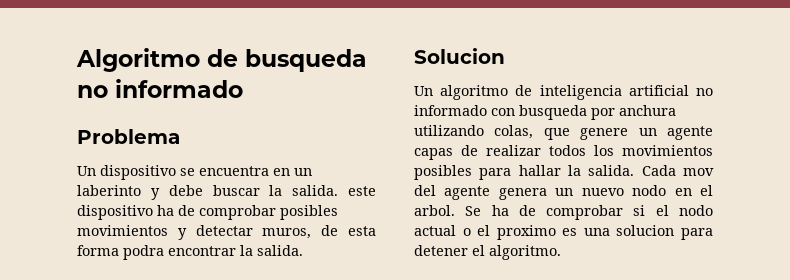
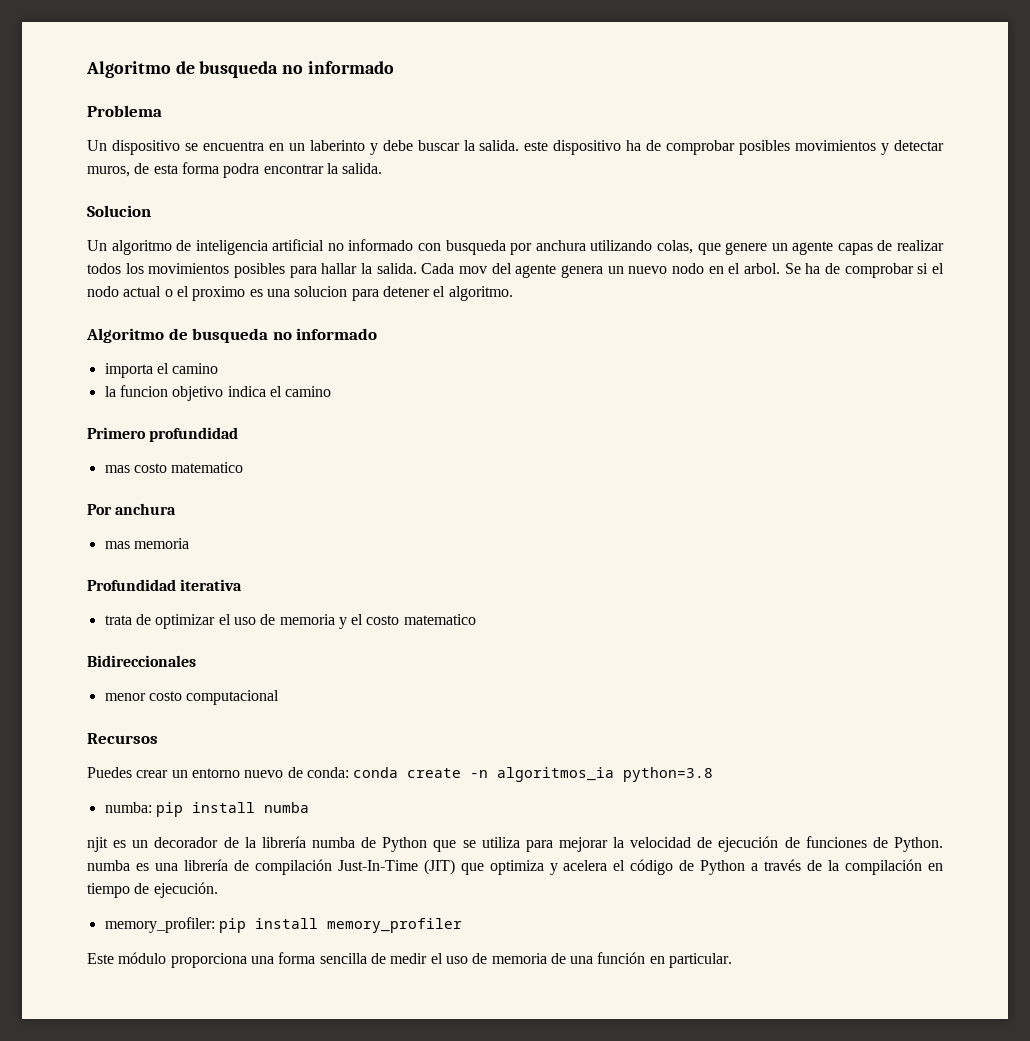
(561, 252) none -> [86,328,378,343] [104,363,219,378] [104,385,332,401] [87,427,239,442] [104,462,244,473] [87,503,177,515] [104,538,189,549] [87,579,243,591] [104,614,476,629] [87,655,196,667] [104,690,280,705] [87,733,158,744] [87,767,714,782] [104,802,309,817] [87,836,943,852] [87,859,944,875] [87,882,218,898] [104,917,462,933] [87,952,733,968] // Algoritmo de busqueda no informado // importa el camino // la funcion objetivo indica el camino // Primero profundidad // mas costo matematico // Por anchura // mas memoria // Profundidad iterativa // trata de optimizar el uso de memoria y el costo matematico // Bidireccionales // menor costo computacional // Recursos // Puedes crear un entorno nuevo de conda: conda create -n algoritmos_ia python=3.8 // numba: pip install numba // njit es un decorador de la librería numba de Python que se utiliza para mejorar la velocidad de ejecución de funciones de Python. numba es una librería de compilación Just-In-Time (JIT) que optimiza y acelera el código de Python a través de la compilación en tiempo de ejecución. // memory_profiler: pip install memory_profiler // Este módulo proporciona una forma sencilla de medir el uso de memoria de una función en particular.

